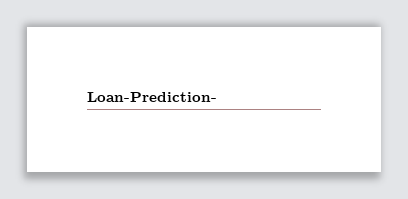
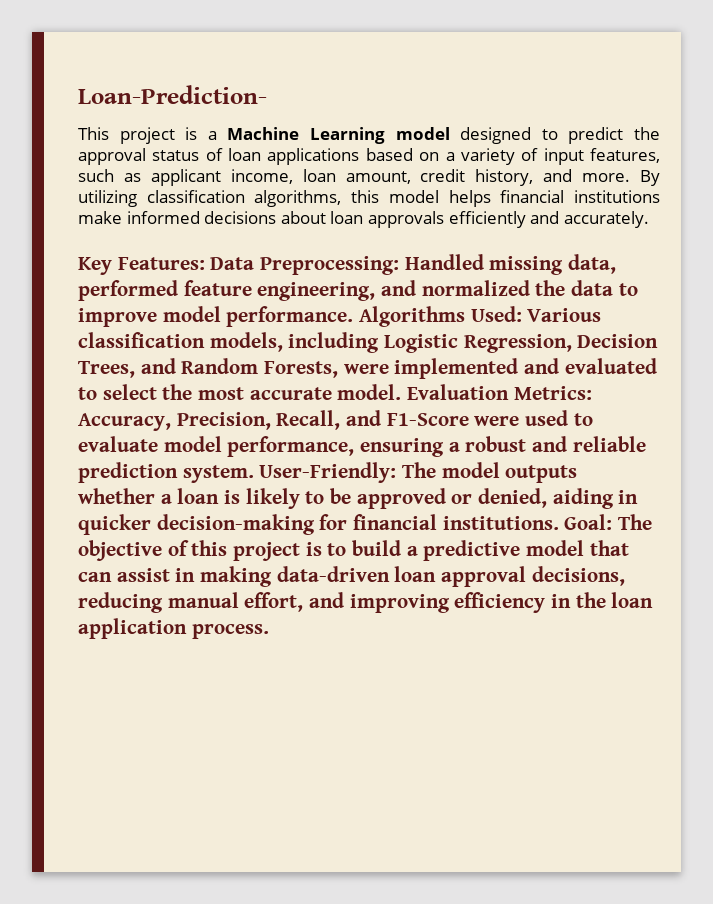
(217, 97) none -> [78,127,661,144] [78,148,661,165] [78,169,660,186] [78,190,660,207] [78,211,649,228] [78,254,617,275] [78,280,638,301] [78,306,602,327] [78,332,659,353] [78,358,657,379] [78,384,592,400] [78,410,593,431] [78,436,646,457] [78,462,578,483] [78,488,639,509] [78,514,653,535] [78,540,629,561] [78,566,625,587] [78,592,654,613] [78,618,269,639] // This project is a Machine Learning model designed to predict the approval status of loan applications based on a variety of input features, such as applicant income, loan amount, credit history, and more. By utilizing classification algorithms, this model helps financial institutions make informed decisions about loan approvals efficiently and accurately. // Key Features: Data Preprocessing: Handled missing data, performed feature engineering, and normalized the data to improve model performance. Algorithms Used: Various classification models, including Logistic Regression, Decision Trees, and Random Forests, were implemented and evaluated to select the most accurate model. Evaluation Metrics: Accuracy, Precision, Recall, and F1-Score were used to evaluate model performance, ensuring a robust and reliable prediction system. User-Friendly: The model outputs whether a loan is likely to be approved or denied, aiding in quicker decision-making for financial institutions. Goal: The objective of this project is to build a predictive model that can assist in making data-driven loan approval decisions, reducing manual effort, and improving efficiency in the loan application process.

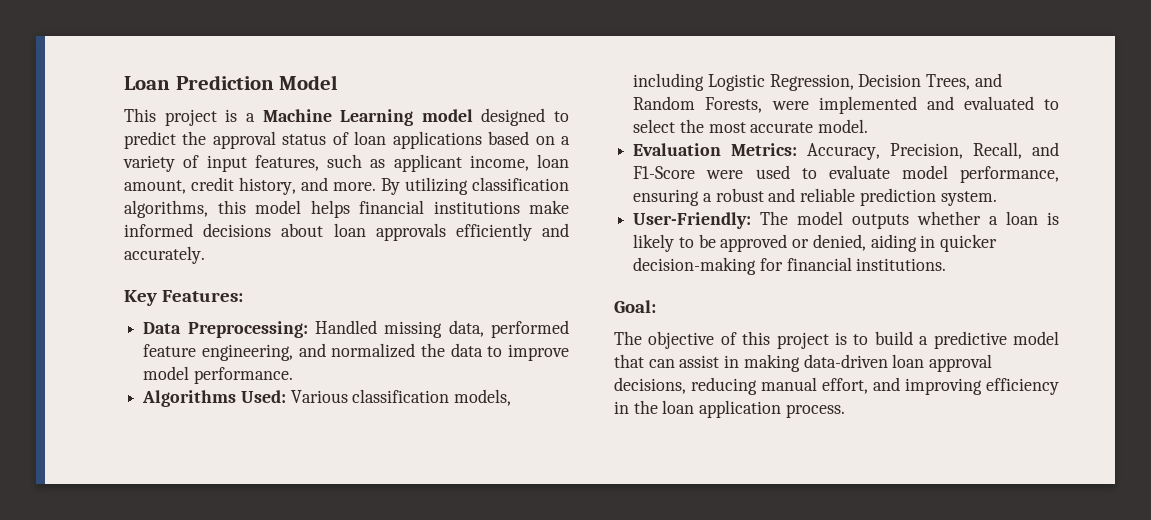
[78,85,267,104] Loan-Prediction- -> [124,75,339,90] Loan Prediction Model
(205, 263) none -> (243, 296) //
(354, 316) none -> (293, 375) //
(402, 392) none -> (869, 126) //
(254, 474) none -> (997, 198) //
(559, 523) none -> (947, 264) //
(613, 522) none -> (656, 306) //

